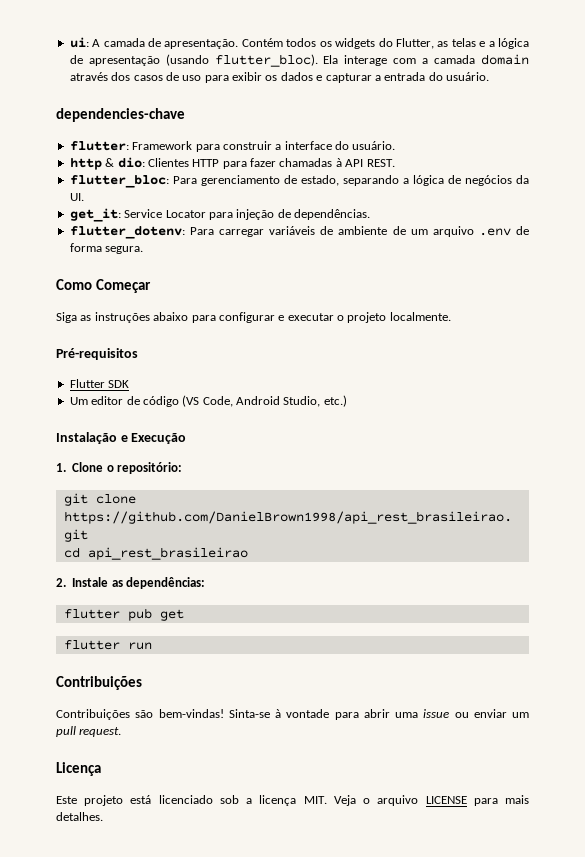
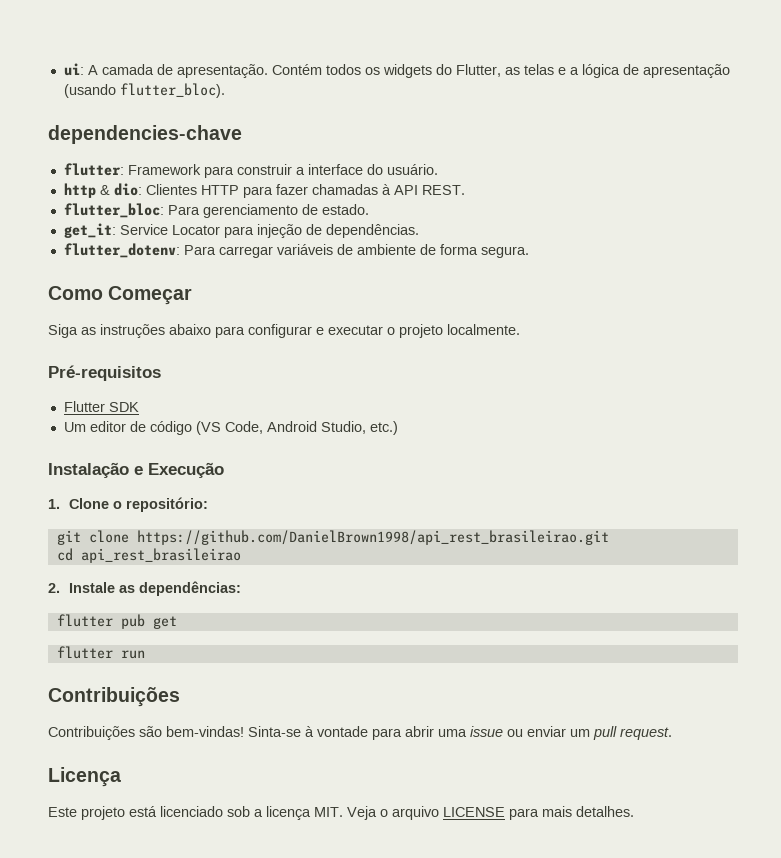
[323,54,530,66] [69,72,489,83] Ela interage com a camada domain através dos casos de uso para exibir os dados e capturar a entrada do usuário. -> (225, 90) none
[300,175,529,186] [69,193,84,201] estado, separando a lógica de negócios da UI. -> [321,204,369,215] estado.
[410,226,529,237] um arquivo .env de -> (436, 249) none

